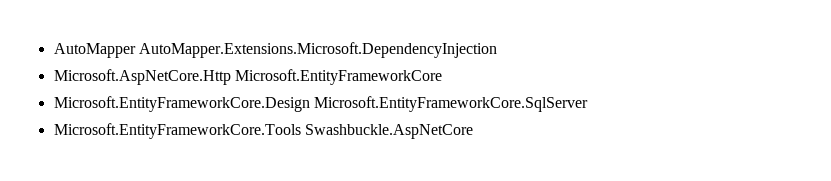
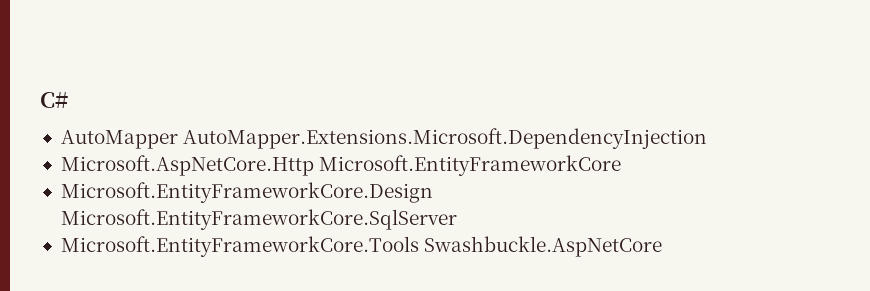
(53, 50) none -> [40,91,68,108] C# //

